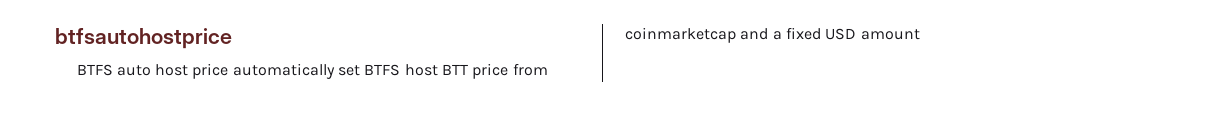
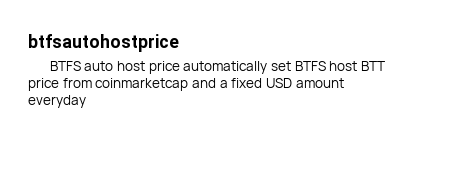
(920, 34) none -> [28,95,86,108] everyday

